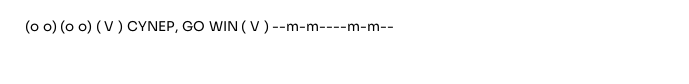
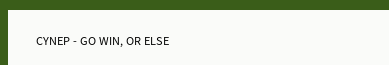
[25,20,395,34] (o o) (o o) ( V ) CYNEP, GO WIN ( V ) --m-m----m-m-- -> [36,37,169,48] CYNEP - GO WIN, OR ELSE

